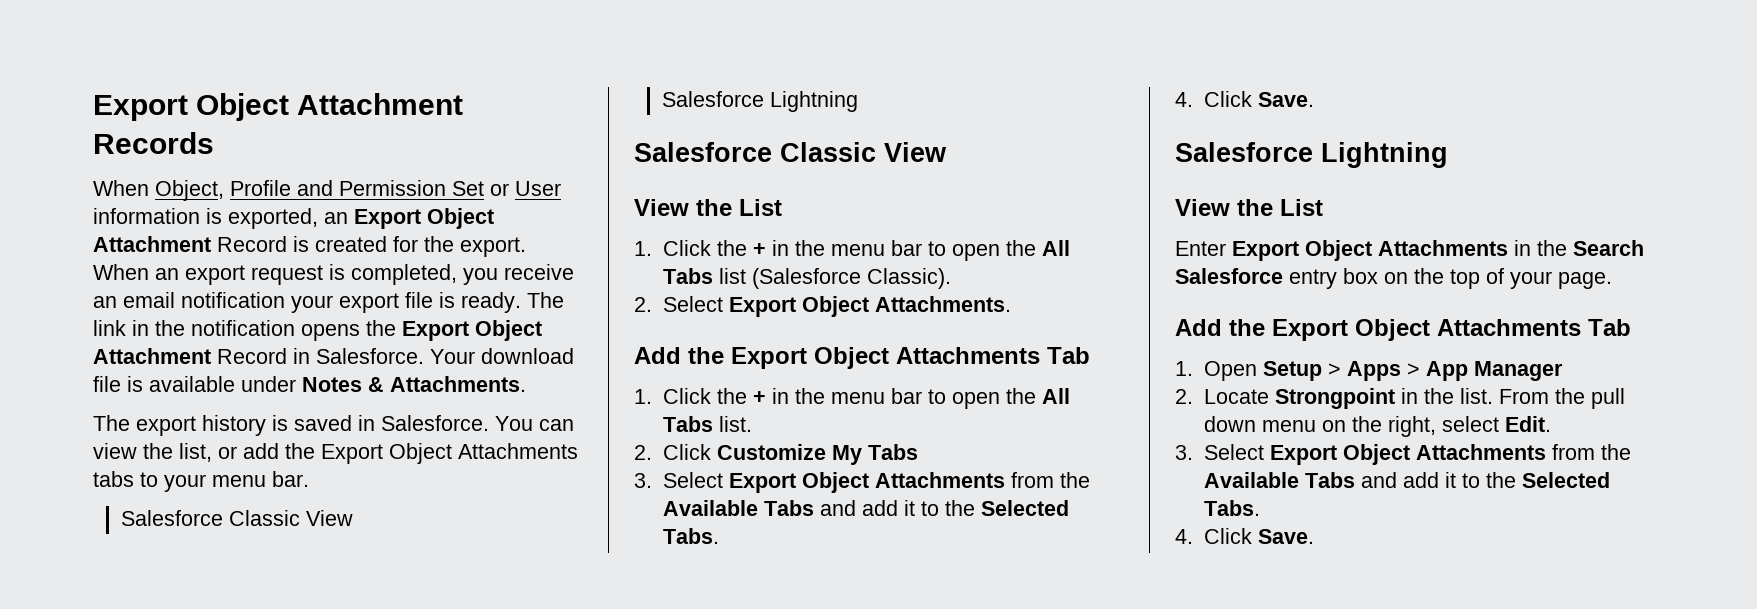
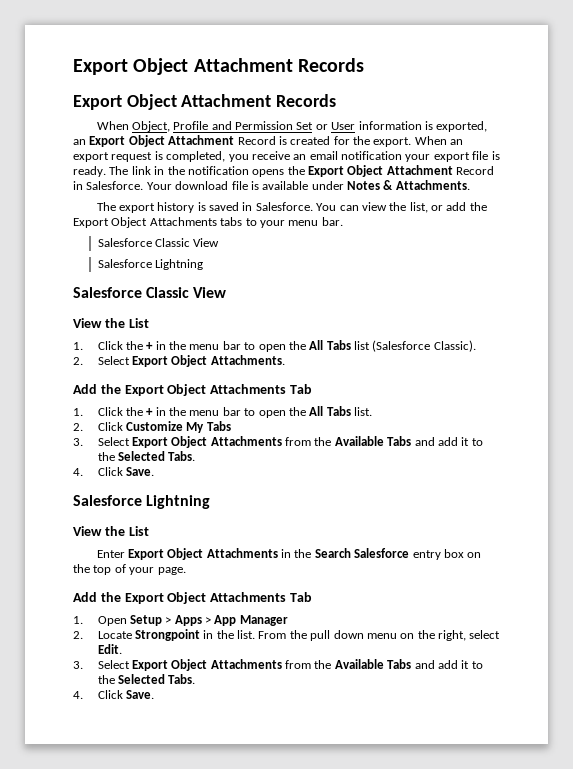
[93,93,464,121] [93,132,214,154] Export Object Attachment Records -> [73,58,364,75] [73,94,337,110] Export Object Attachment Records // Export Object Attachment Records

